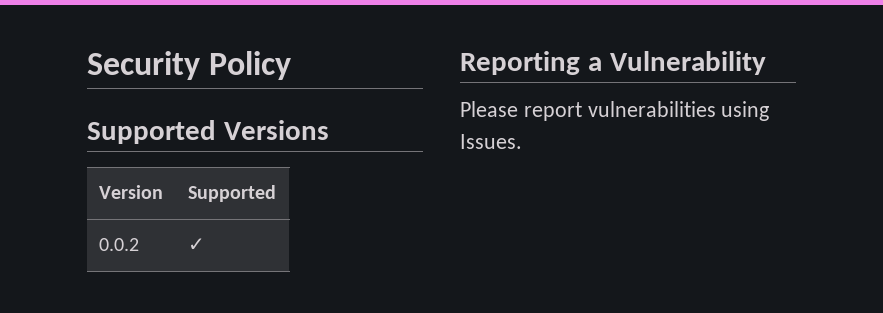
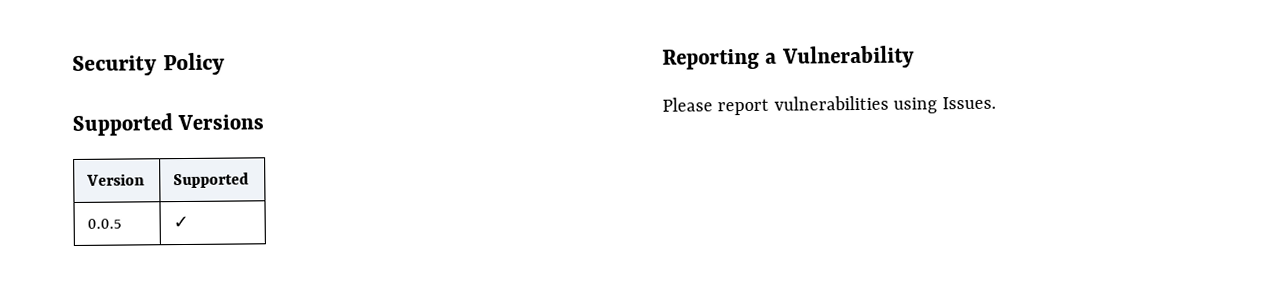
[99,238,140,251] 0.0.2 -> [87,218,123,229] 0.0.5

